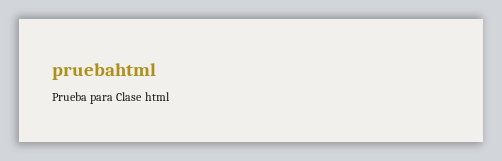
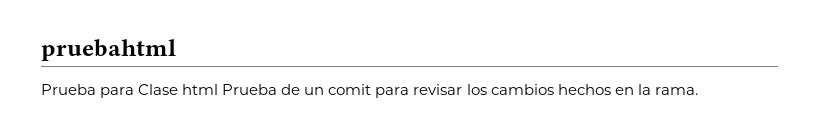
(170, 96) none -> [222,84,698,98] Prueba de un comit para revisar los cambios hechos en la rama.

